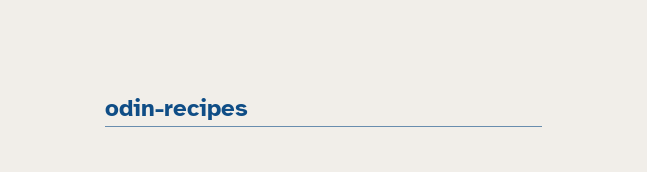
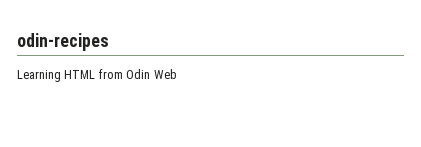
(248, 109) none -> [17,69,177,82] // Learning HTML from Odin Web

